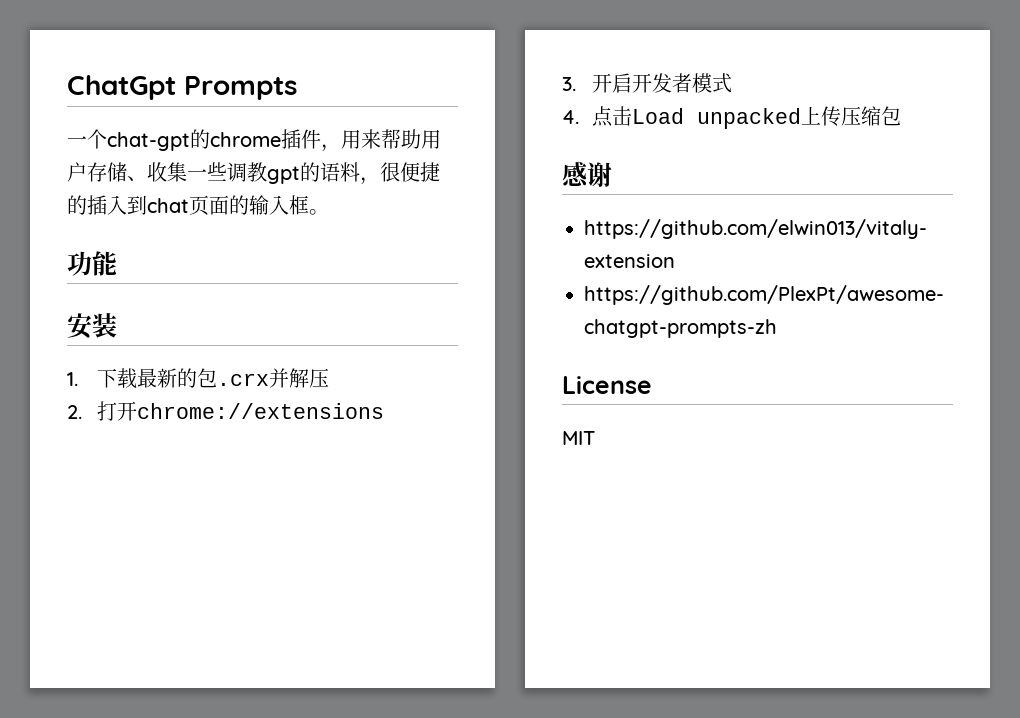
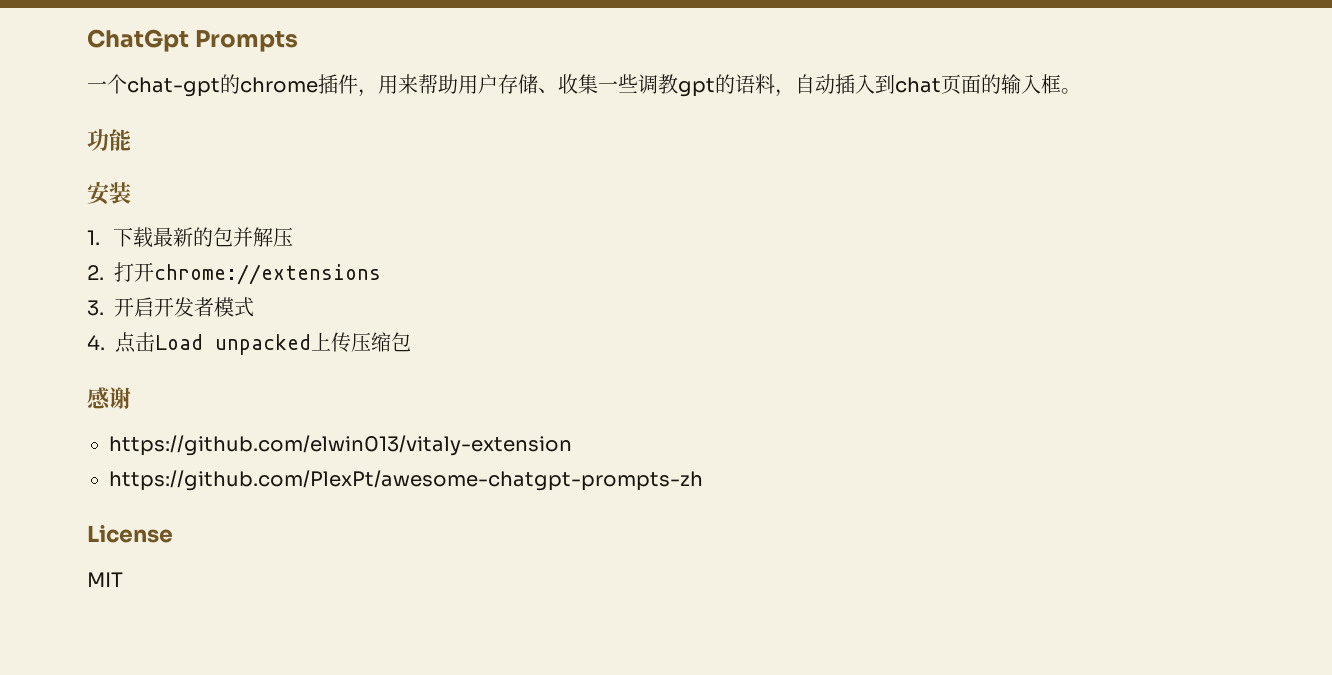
[380,162,440,182] [67,195,87,215] 很便捷的 -> [795,74,835,94] 自动
[216,373,269,386] .crx -> (234, 237) none

